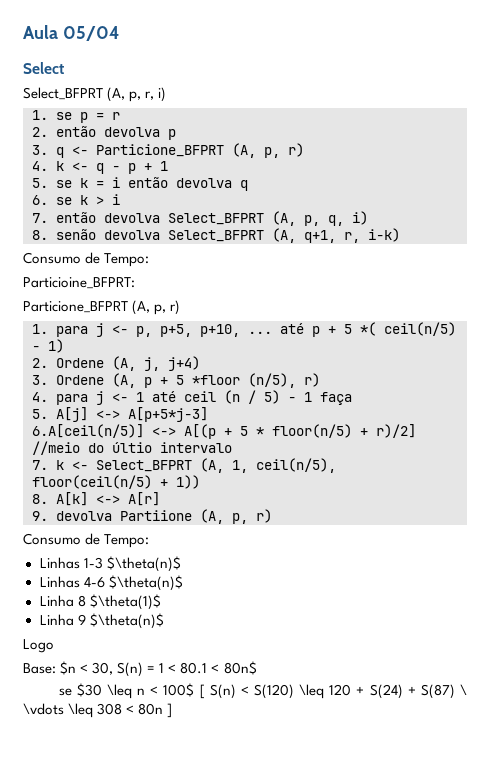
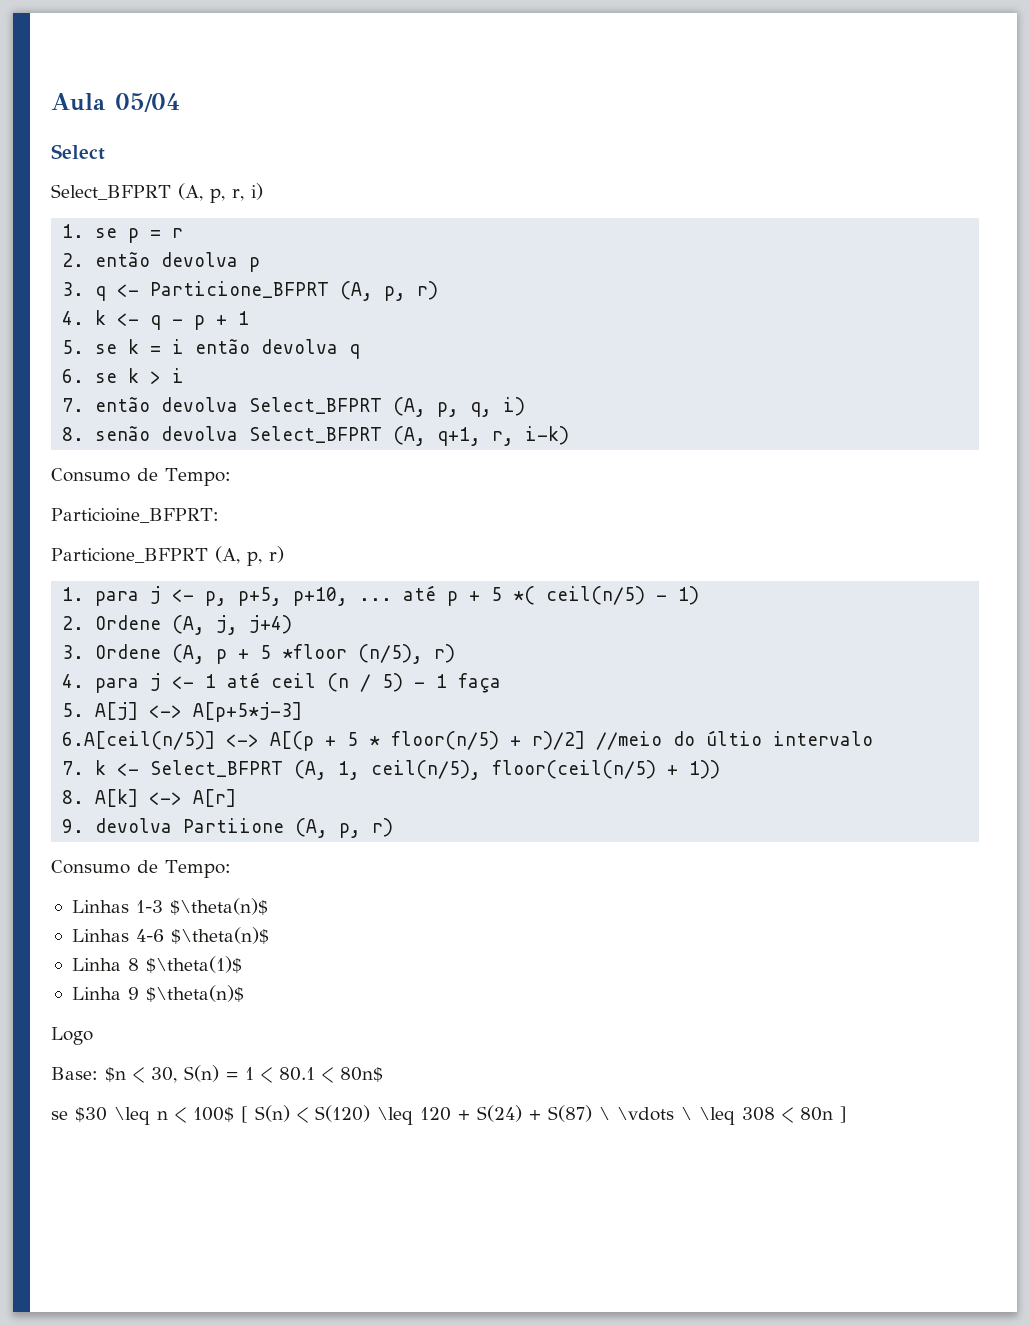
(64, 709) none -> [681,1107,692,1120] \

